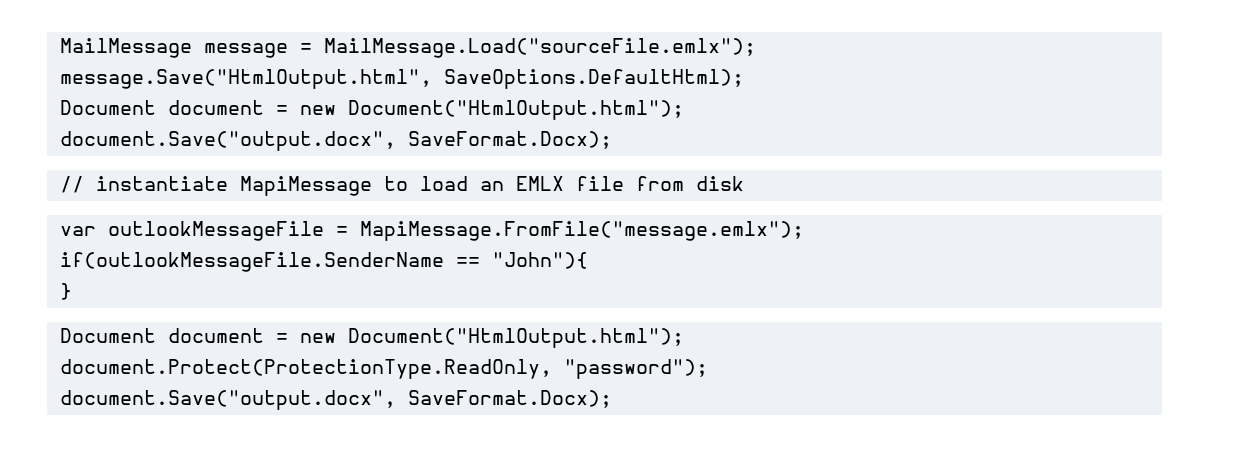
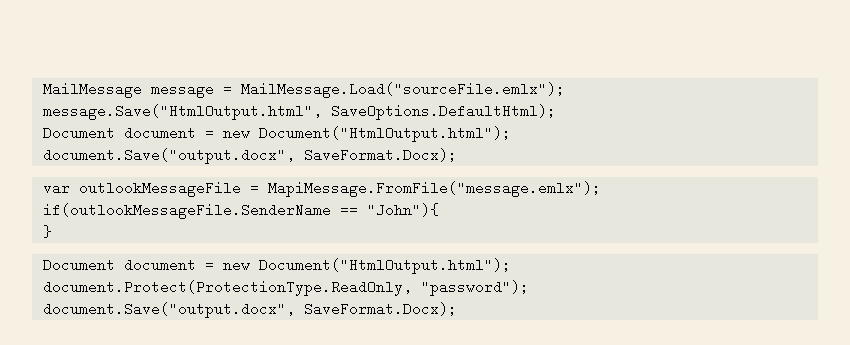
[59,176,744,196] // // instantiate MapiMessage to load an EMLX file from disk -> (457, 155) none

